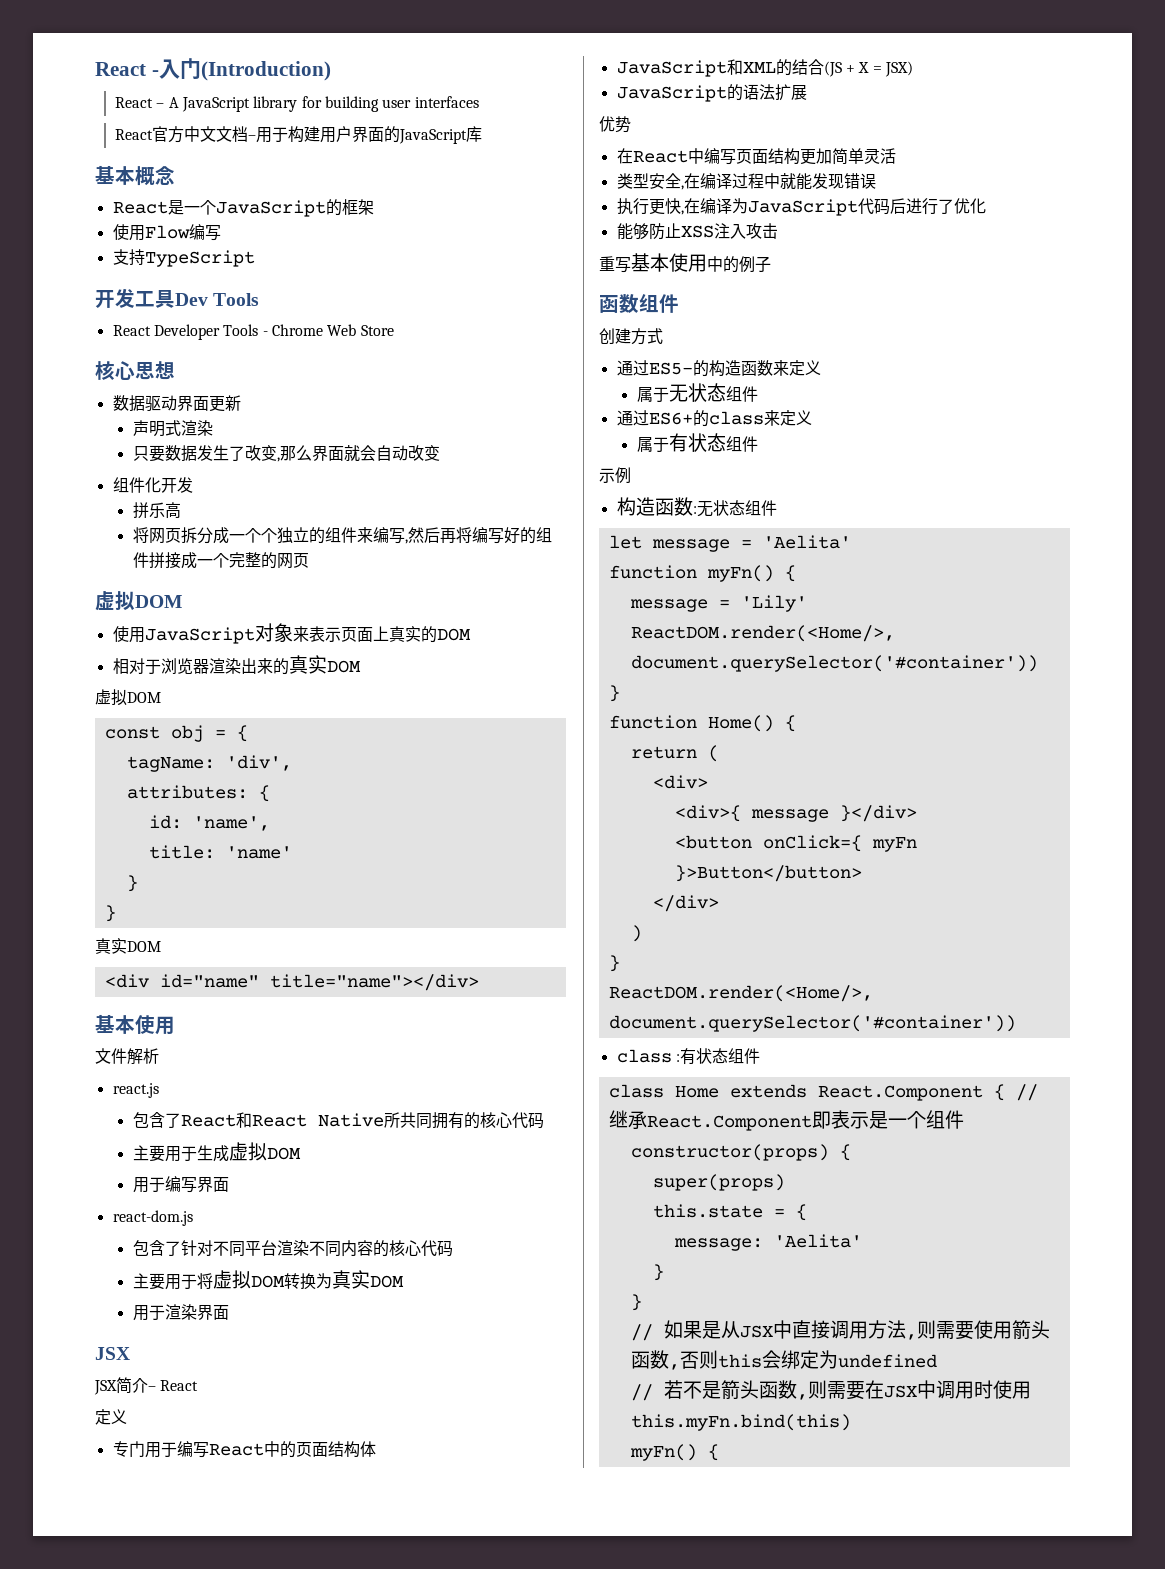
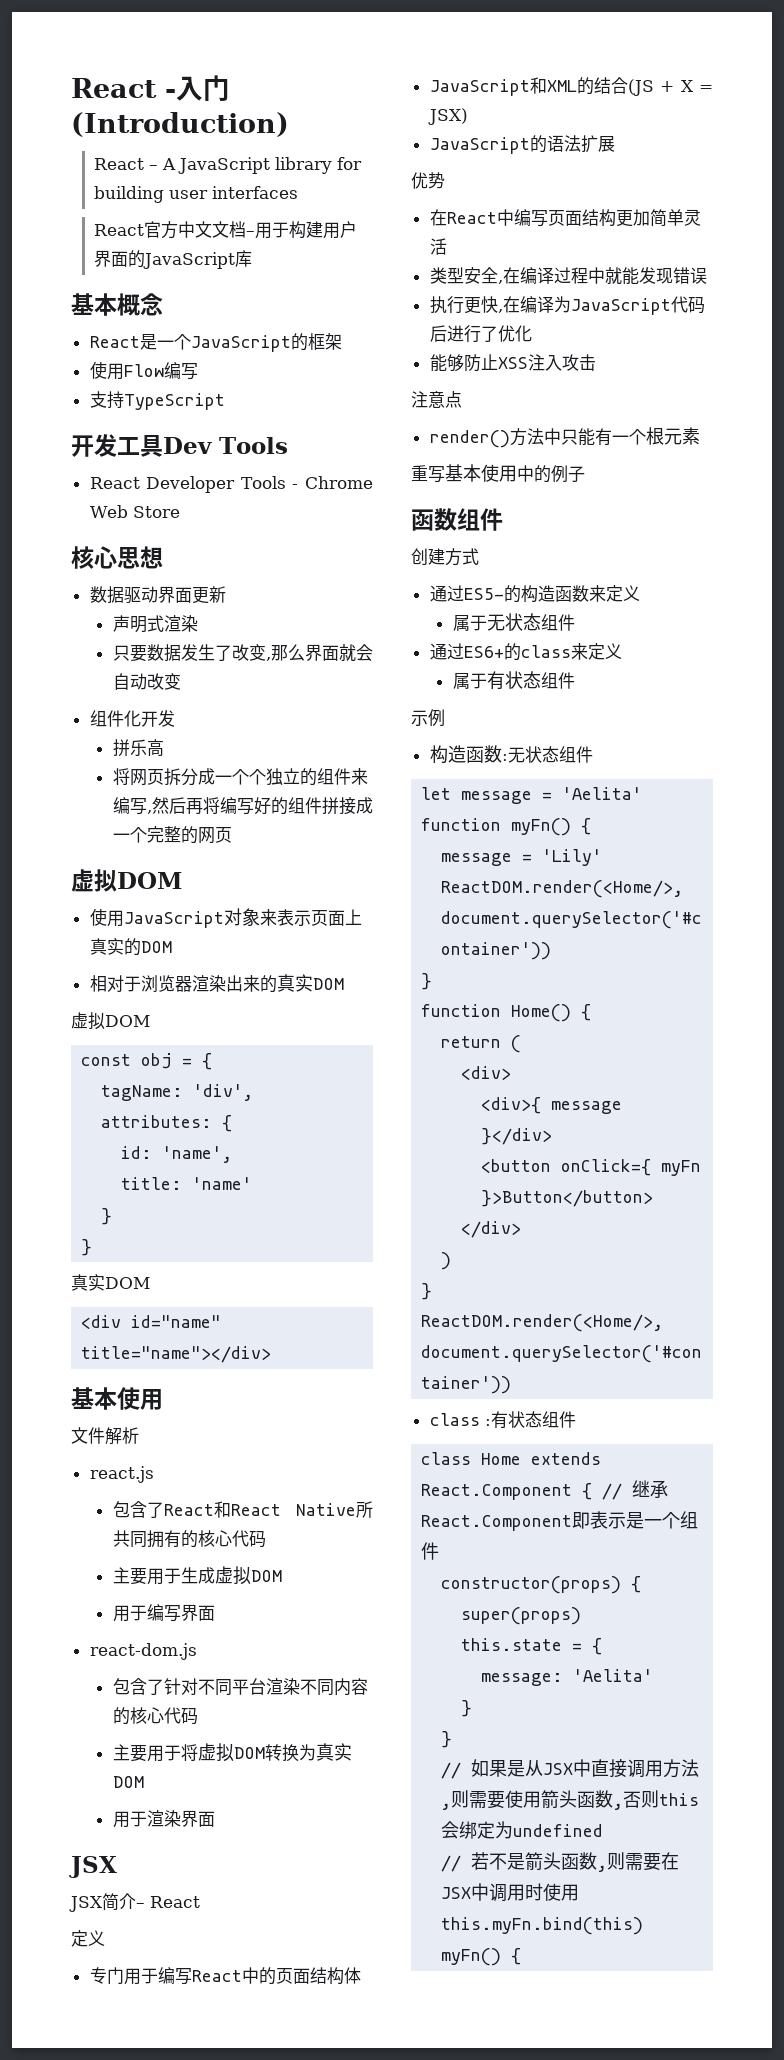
(778, 231) none -> [411,391,462,408] [429,427,700,448] // 注意点 // render()方法中只能有一个根元素

